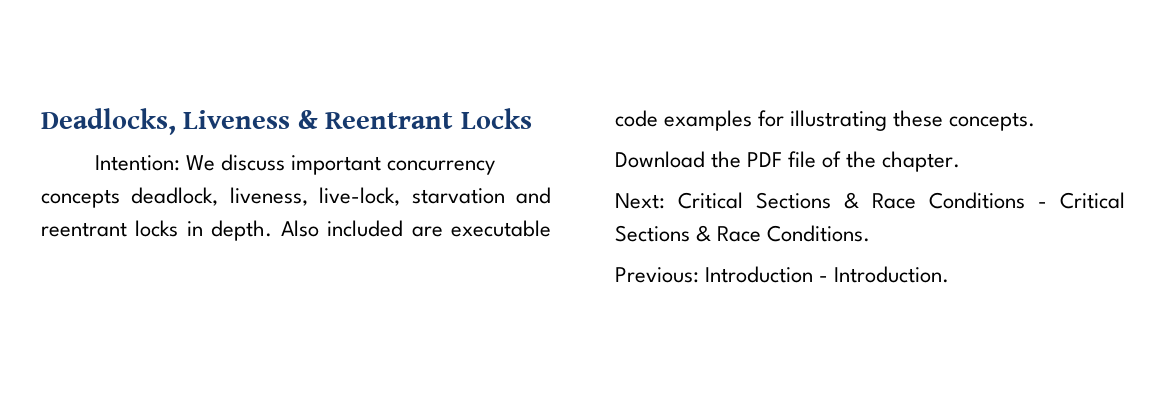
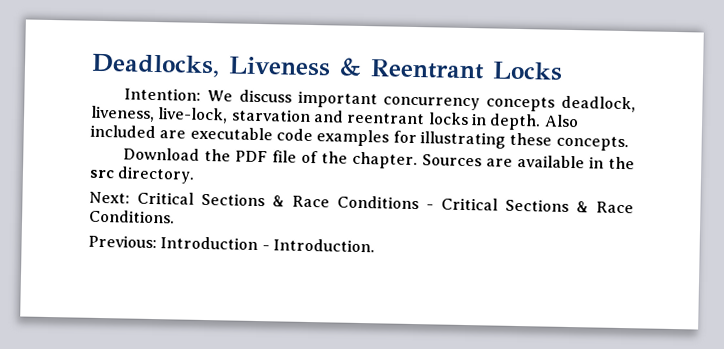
(961, 161) none -> [422,154,635,170] [89,166,196,184] Sources are available in the src directory.

